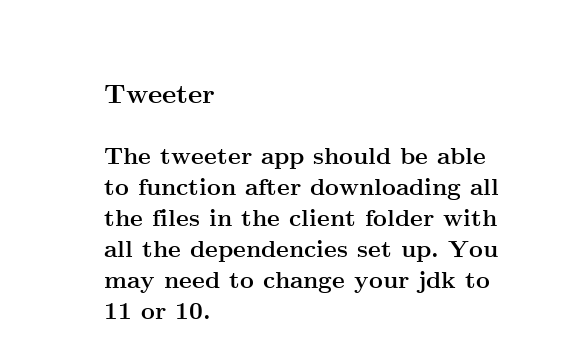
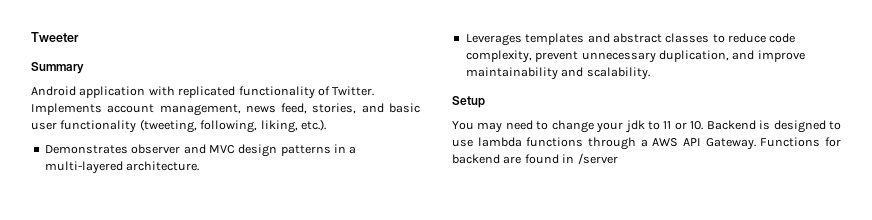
[104,148,486,169] [104,178,499,200] [104,209,497,226] [104,240,439,262] The tweeter app should be able to function after downloading all the files in the client folder with all the dependencies set up. -> [31,62,84,74] [31,86,375,99] [31,103,420,116] [31,119,326,133] [44,144,357,157] [44,161,200,174] [465,33,796,46] [465,50,805,63] [465,67,650,80] [452,96,485,108] Summary // Android application with replicated functionality of Twitter. Implements account management, news feed, stories, and basic user functionality (tweeting, following, liking, etc.). // Demonstrates observer and MVC design patterns in a multi-layered architecture. // Leverages templates and abstract classes to reduce code complexity, prevent unnecessary duplication, and improve maintainability and scalability. // Setup //
(211, 311) none -> [706,120,841,133] [452,137,841,150] [452,153,618,164] Backend is designed to use lambda functions through a AWS API Gateway. Functions for backend are found in /server

